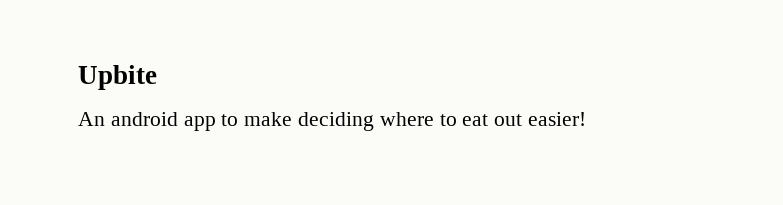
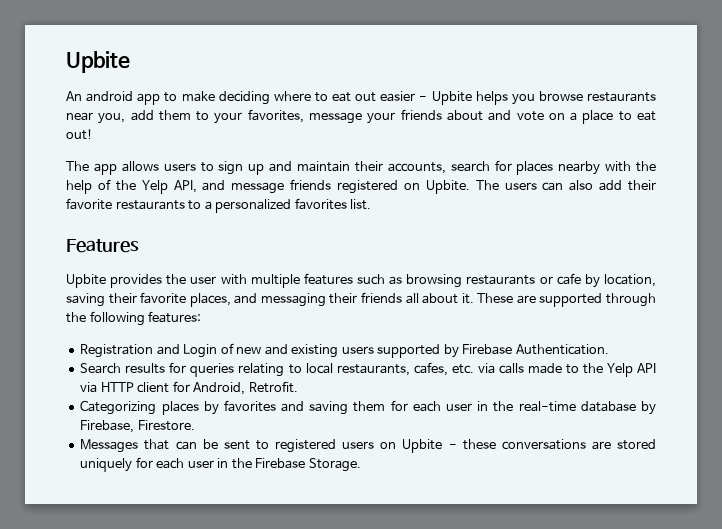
[528,112,587,126] easier! -> [380,91,656,105] [66,109,657,124] [66,129,93,140] [66,160,656,175] [66,179,656,194] [66,198,372,213] [66,239,139,253] [66,273,656,288] [66,292,656,307] [66,311,202,326] [80,343,609,358] [80,362,657,377] [80,381,298,395] [80,400,656,415] [80,420,195,433] [80,439,656,453] [80,457,361,472] easier - Upbite helps you browse restaurants near you, add them to your favorites, message your friends about and vote on a place to eat out! // The app allows users to sign up and maintain their accounts, search for places nearby with the help of the Yelp API, and message friends registered on Upbite. The users can also add their favorite restaurants to a personalized favorites list. // Features // Upbite provides the user with multiple features such as browsing restaurants or cafe by location, saving their favorite places, and messaging their friends all about it. These are supported through the following features: // Registration and Login of new and existing users supported by Firebase Authentication. // Search results for queries relating to local restaurants, cafes, etc. via calls made to the Yelp API via HTTP client for Android, Retrofit. // Categorizing places by favorites and saving them for each user in the real-time database by Firebase, Firestore. // Messages that can be sent to registered users on Upbite - these conversations are stored uniquely for each user in the Firebase Storage.

